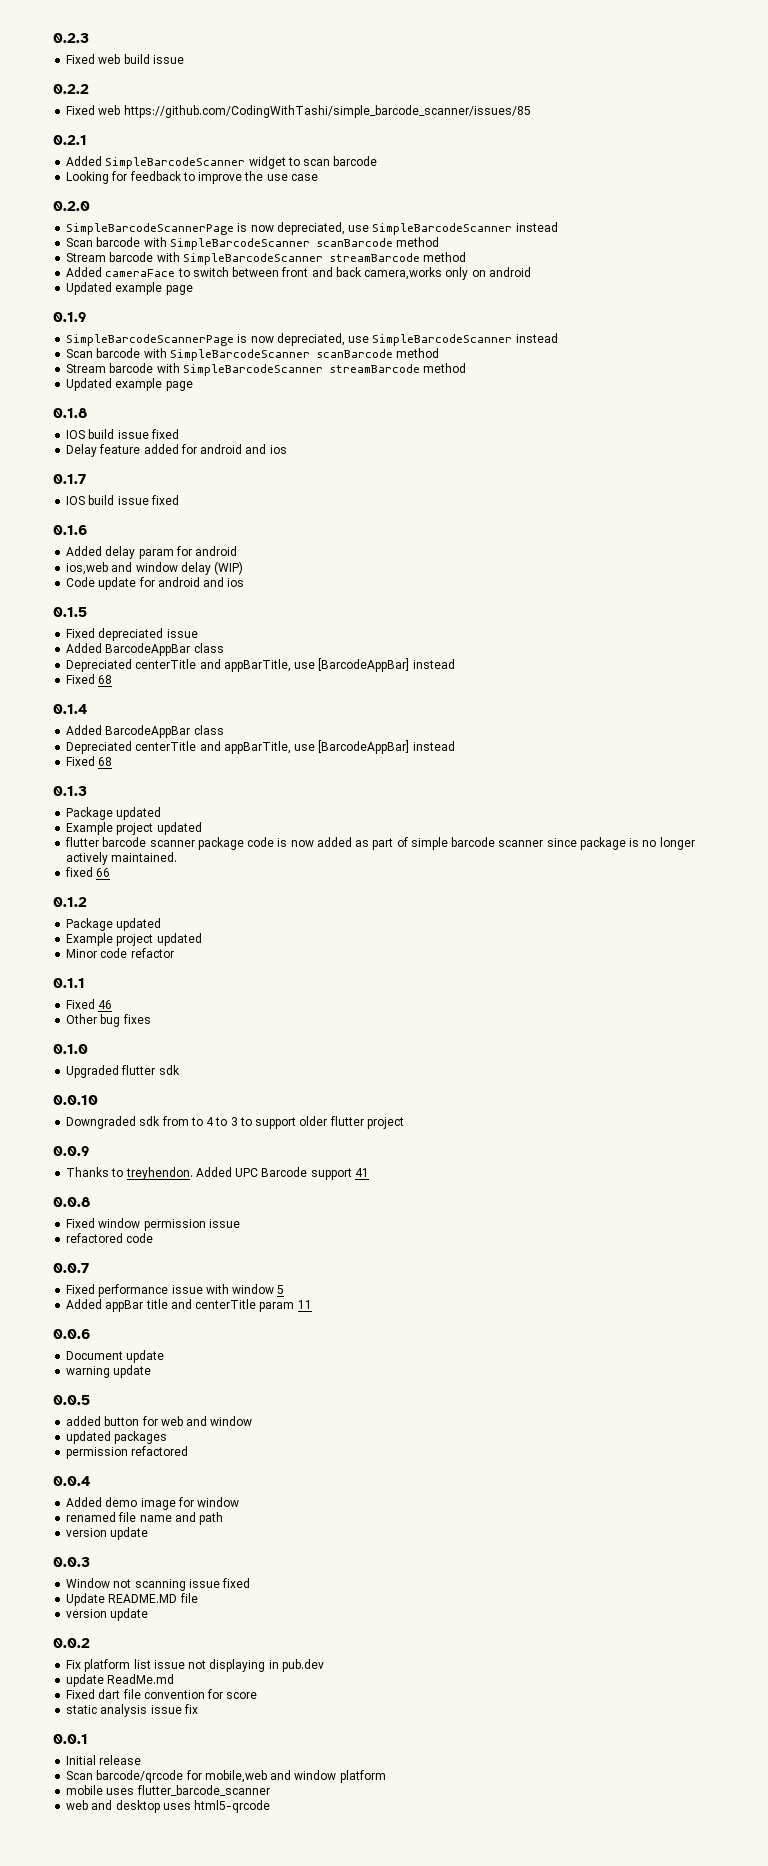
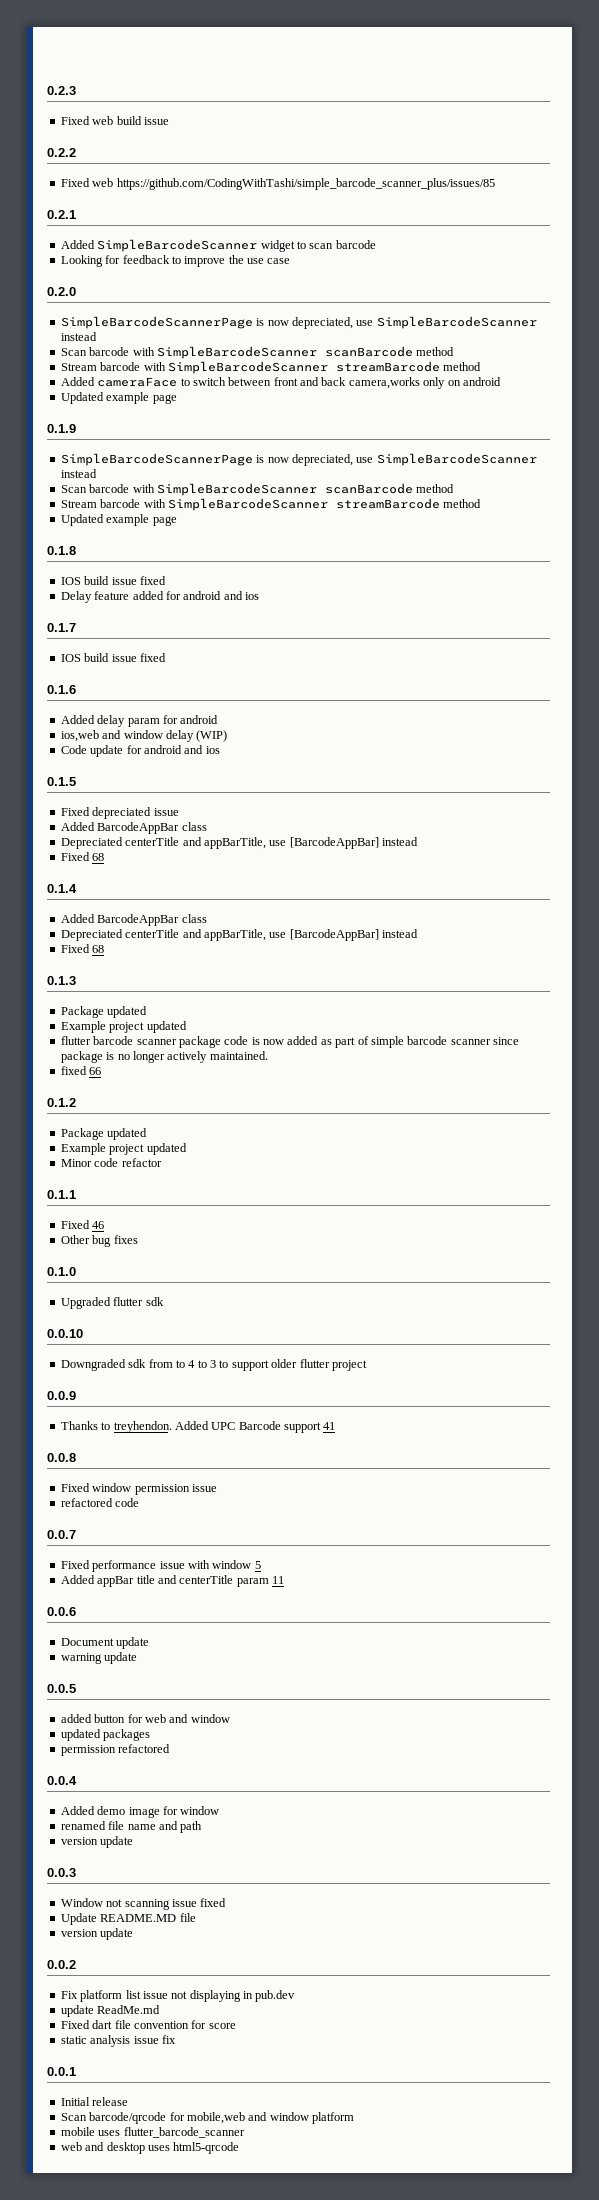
[123,105,531,118] https://github.com/CodingWithTashi/simple_barcode_scanner/issues/85 -> [116,178,495,190] https://github.com/CodingWithTashi/simple_barcode_scanner_plus/issues/85

